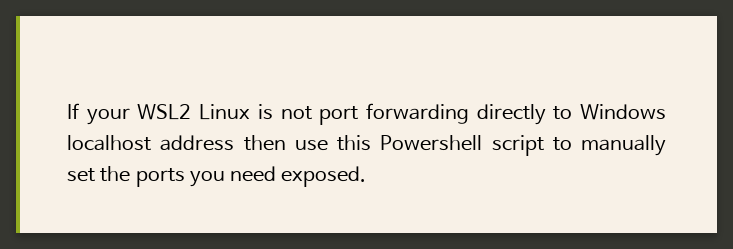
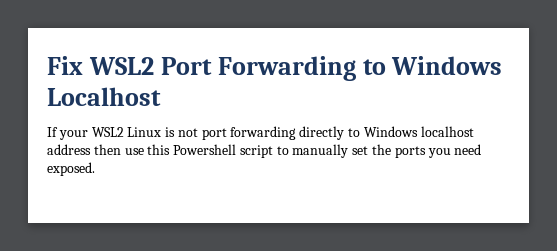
(67, 111) none -> [47,56,503,81] [47,87,161,106] Fix WSL2 Port Forwarding to Windows Localhost //

